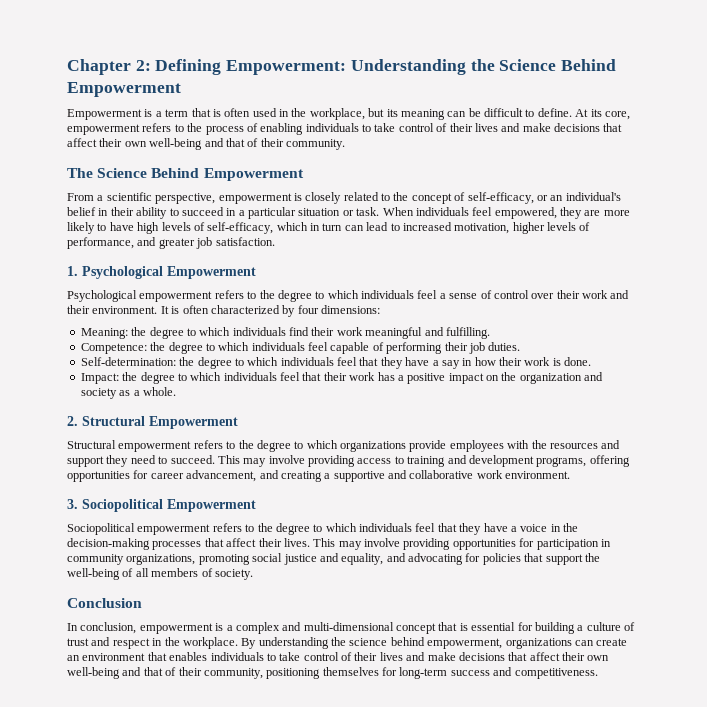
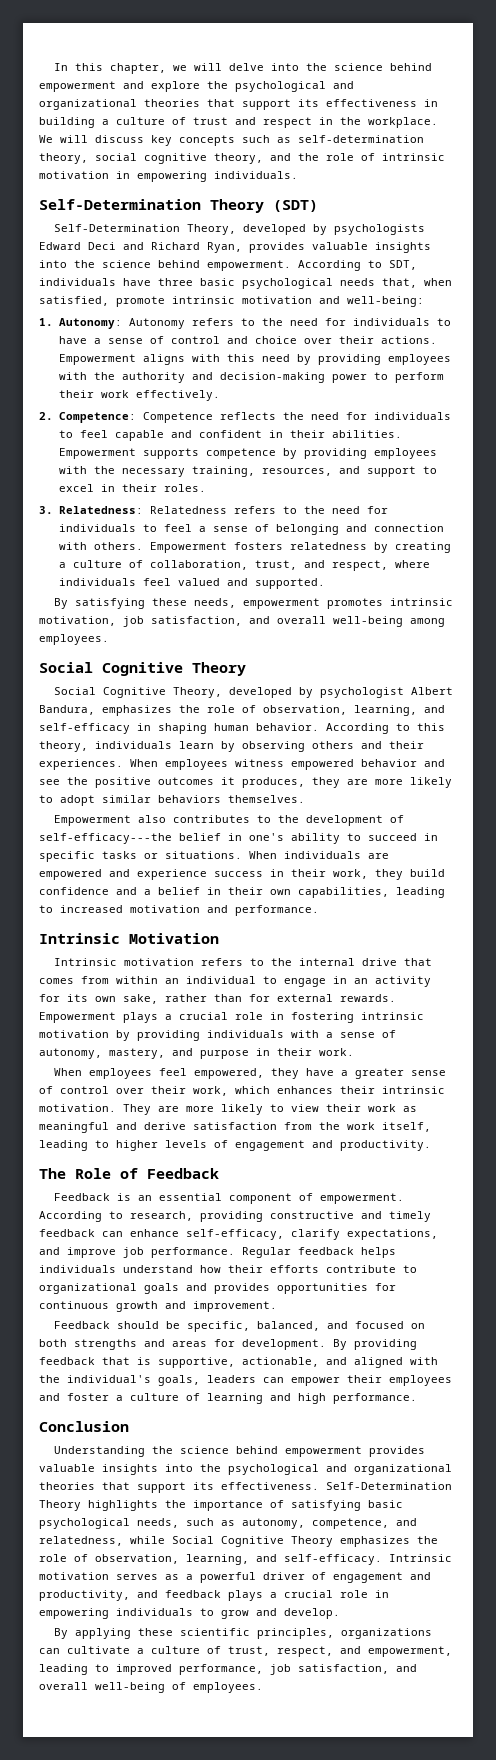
[67,59,617,75] [67,82,181,97] [67,108,630,120] [67,123,623,135] [67,138,345,150] [67,168,304,181] [67,192,621,204] [67,207,630,219] [67,222,591,234] [67,237,275,249] [67,266,256,279] [67,290,630,302] [67,305,380,317] [80,327,490,339] [80,342,521,354] [80,357,592,369] [80,372,604,384] [80,387,176,399] [67,416,238,429] [67,440,621,452] [67,455,630,467] [67,470,571,482] [67,499,256,512] [67,523,578,535] [67,538,611,550] [67,553,600,565] [67,568,253,580] [67,598,142,608] [67,622,533,634] Chapter 2: Defining Empowerment: Understanding the Science Behind Empowerment // Empowerment is a term that is often used in the workplace, but its meaning can be difficult to define. At its core, empowerment refers to the process of enabling individuals to take control of their lives and make decisions that affect their own well-being and that of their community. // The Science Behind Empowerment // From a scientific perspective, empowerment is closely related to the concept of self-efficacy, or an individual's belief in their ability to succeed in a particular situation or task. When individuals feel empowered, they are more likely to have high levels of self-efficacy, which in turn can lead to increased motivation, higher levels of performance, and greater job satisfaction. // 1. Psychological Empowerment // Psychological empowerment refers to the degree to which individuals feel a sense of control over their work and their environment. It is often characterized by four dimensions: // Meaning: the degree to which individuals find their work meaningful and fulfilling. // Competence: the degree to which individuals feel capable of performing their job duties. // Self-determination: the degree to which individuals feel that they have a say in how their work is done. // Impact: the degree to which individuals feel that their work has a positive impact on the organization and society as a whole. // 2. Structural Empowerment // Structural empowerment refers to the degree to which organizations provide employees with the resources and support they need to succeed. This may involve providing access to training and development programs, offering opportunities for career advancement, and creating a supportive and collaborative work environment. // 3. Sociopolitical Empowerment // Sociopolitical empowerment refers to the degree to which individuals feel that they have a voice in the decision-making processes that affect their lives. This may involve providing opportunities for participation in community organizations, promoting social justice and equality, and advocating for policies that support the well-being of all members of society. // Conclusion // In conclusion, empowerment is a complex and multi-dimensional concept that is essential for -> [54,63,433,74] [39,81,354,92] [39,99,438,110] In this chapter, we will delve into the science behind empowerment and explore the psychological and organizational theories that support its effectiveness in
[241,637,628,649] [67,652,610,661] [67,667,598,679] By understanding the science behind empowerment, organizations can create an environment that enables individuals to take control of their lives and make decisions that affect their own well-being and that of their community, positioning themselves for long-term success and competitiveness. -> [39,135,424,146] [39,153,445,164] [39,171,298,182] [39,199,318,213] [54,224,426,235] [39,242,431,253] [39,260,417,271] [39,278,452,289] [39,296,424,307] [39,318,451,329] [58,336,437,344] [58,354,451,365] [58,372,444,383] [58,390,220,401] [39,412,451,423] [58,430,402,441] [58,448,437,459] [58,466,437,477] [58,484,206,492] [39,506,388,514] [58,524,444,535] [58,542,451,553] [58,560,430,571] [58,578,325,589] [54,598,454,609] [39,616,445,627] [39,634,109,645] [39,662,246,676] [54,687,454,698] [39,705,445,716] [39,723,445,734] [39,741,424,752] [39,759,445,770] [39,777,452,788] [39,795,305,806] [54,815,405,826] [39,833,438,844] [39,851,389,862] [39,869,445,880] [39,887,445,898] [39,905,319,916] [39,933,219,944] [54,958,433,966] [39,976,431,987] [39,994,396,1004] [39,1012,424,1023] [39,1030,396,1041] [39,1048,354,1059] [54,1068,447,1079] [39,1086,445,1096] [39,1104,417,1115] [39,1122,431,1133] [39,1140,431,1151] [39,1168,219,1179] [54,1193,405,1204] [39,1211,431,1222] [39,1229,438,1240] [39,1247,396,1258] [39,1265,417,1273] [39,1283,396,1294] [39,1301,277,1312] [54,1321,426,1332] [39,1339,417,1350] [39,1357,438,1368] [39,1375,452,1386] [39,1393,417,1404] [39,1421,129,1432] [54,1446,426,1457] [39,1464,452,1475] [39,1482,452,1493] [39,1500,403,1511] [39,1518,417,1529] [39,1536,438,1547] [39,1554,452,1565] [39,1572,431,1583] [39,1590,389,1601] [39,1608,340,1619] [54,1628,433,1639] [39,1646,452,1657] [39,1664,417,1675] [39,1682,263,1693] We will discuss key concepts such as self-determination theory, social cognitive theory, and the role of intrinsic motivation in empowering individuals. // Self-Determination Theory (SDT) // Self-Determination Theory, developed by psychologists Edward Deci and Richard Ryan, provides valuable insights into the science behind empowerment. According to SDT, individuals have three basic psychological needs that, when satisfied, promote intrinsic motivation and well-being: // 1. Autonomy: Autonomy refers to the need for individuals to have a sense of control and choice over their actions. Empowerment aligns with this need by providing employees with the authority and decision-making power to perform their work effectively. // 2. Competence: Competence reflects the need for individuals to feel capable and confident in their abilities. Empowerment supports competence by providing employees with the necessary training, resources, and support to excel in their roles. // 3. Relatedness: Relatedness refers to the need for individuals to feel a sense of belonging and connection with others. Empowerment fosters relatedness by creating a culture of collaboration, trust, and respect, where individuals feel valued and supported. // By satisfying these needs, empowerment promotes intrinsic motivation, job satisfaction, and overall well-being among employees. // Social Cognitive Theory // Social Cognitive Theory, developed by psychologist Albert Bandura, emphasizes the role of observation, learning, and self-efficacy in shaping human behavior. According to this theory, individuals learn by observing others and their experiences. When employees witness empowered behavior and see the positive outcomes it produces, they are more likely to adopt similar behaviors themselves. // Empowerment also contributes to the development of self-efficacy---the belief in one's ability to succeed in specific tasks or situations. When individuals are empowered and experience success in their work, they build confidence and a belief in their own capabilities, leading to increased motivation and performance. // Intrinsic Motivation // Intrinsic motivation refers to the internal drive that comes from within an individual to engage in an activity for its own sake, rather than for external rewards. Empowerment plays a crucial role in fostering intrinsic motivation by providing individuals with a sense of autonomy, mastery, and purpose in their work. // When employees feel empowered, they have a greater sense of control over their work, which enhances their intrinsic motivation. They are more likely to view their work as meaningful and derive satisfaction from the work itself, leading to higher levels of engagement and productivity. // The Role of Feedback // Feedback is an essential component of empowerment. According to research, providing constructive and timely feedback can enhance self-efficacy, clarify expectations, and improve job performance. Regular feedback helps individuals understand how their efforts contribute to organizational goals and provides opportunities for continuous growth and improvement. // Feedback should be specific, balanced, and focused on both strengths and areas for development. By providing feedback that is supportive, actionable, and aligned with the individual's goals, leaders can empower their employees and foster a culture of learning and high performance. // Conclusion // Understanding the science behind empowerment provides valuable insights into the psychological and organizational theories that support its effectiveness. Self-Determination Theory highlights the importance of satisfying basic psychological needs, such as autonomy, competence, and relatedness, while Social Cognitive Theory emphasizes the role of observation, learning, and self-efficacy. Intrinsic motivation serves as a powerful driver of engagement and productivity, and feedback plays a crucial role in empowering individuals to grow and develop. // By applying these scientific principles, organizations can cultivate a culture of trust, respect, and empowerment, leading to improved performance, job satisfaction, and overall well-being of employees.

